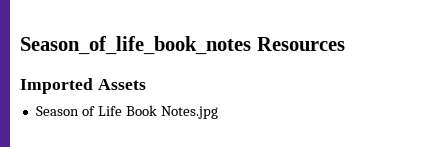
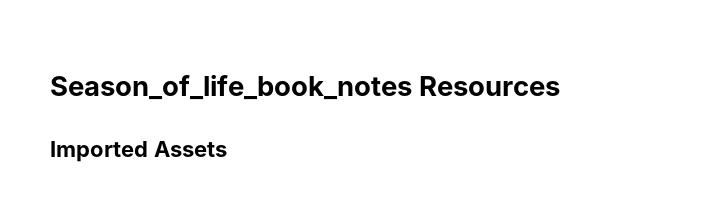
[35,105,218,119] // Season of Life Book Notes.jpg -> (227, 149) none

